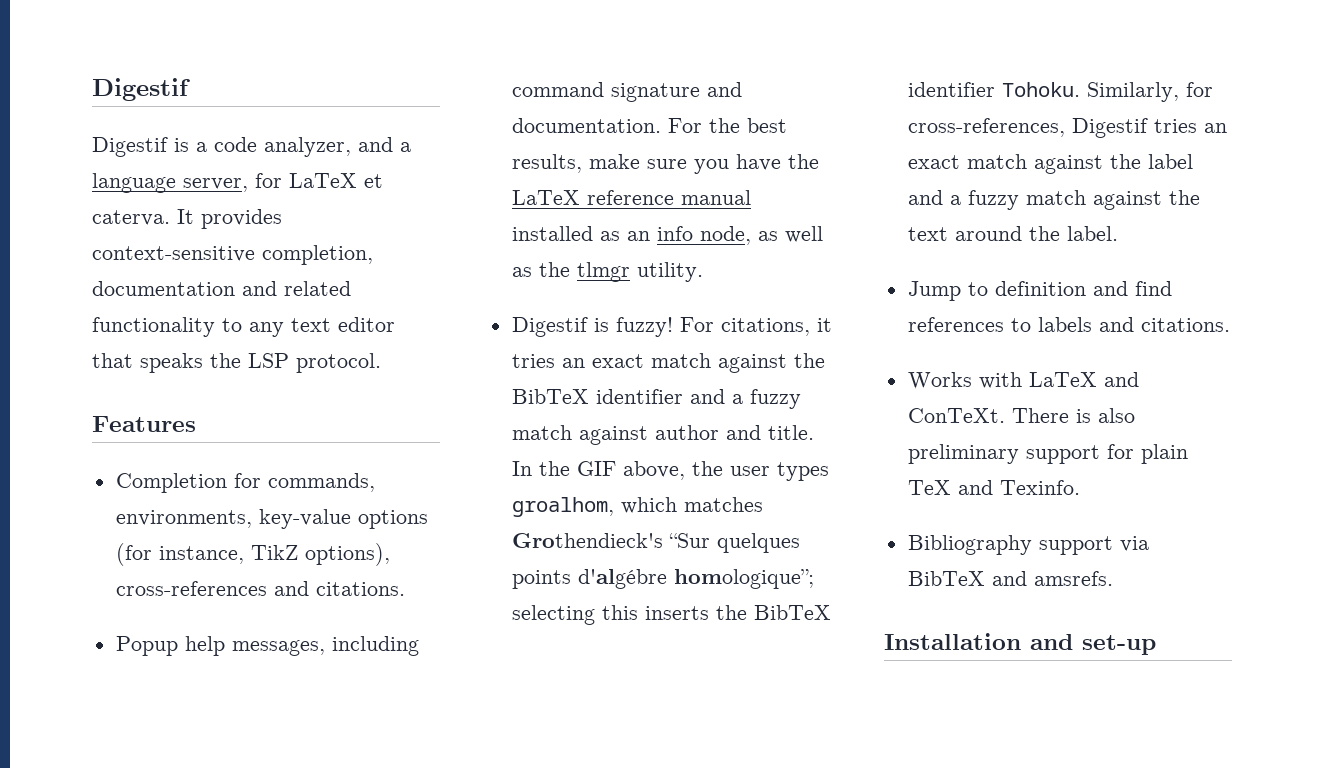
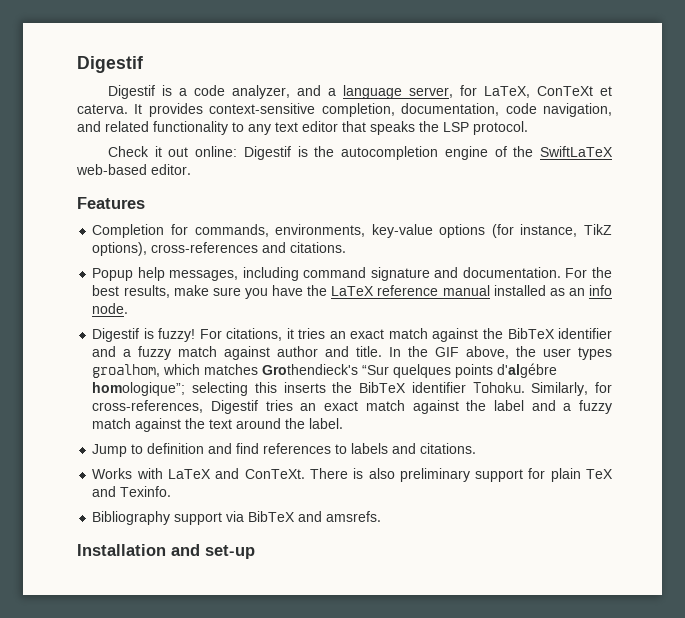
[289,173,357,188] LaTeX -> [483,86,593,98] LaTeX, ConTeXt
[92,281,235,296] documentation -> [401,103,612,117] documentation, code navigation,
(381, 363) none -> [107,146,613,160] [76,164,191,175] // Check it out online: Digestif is the autocompletion engine of the SwiftLaTeX web-based editor.
[699,226,823,245] [511,262,703,282] node, as well as the tlmgr utility. -> [92,303,129,314] node.

